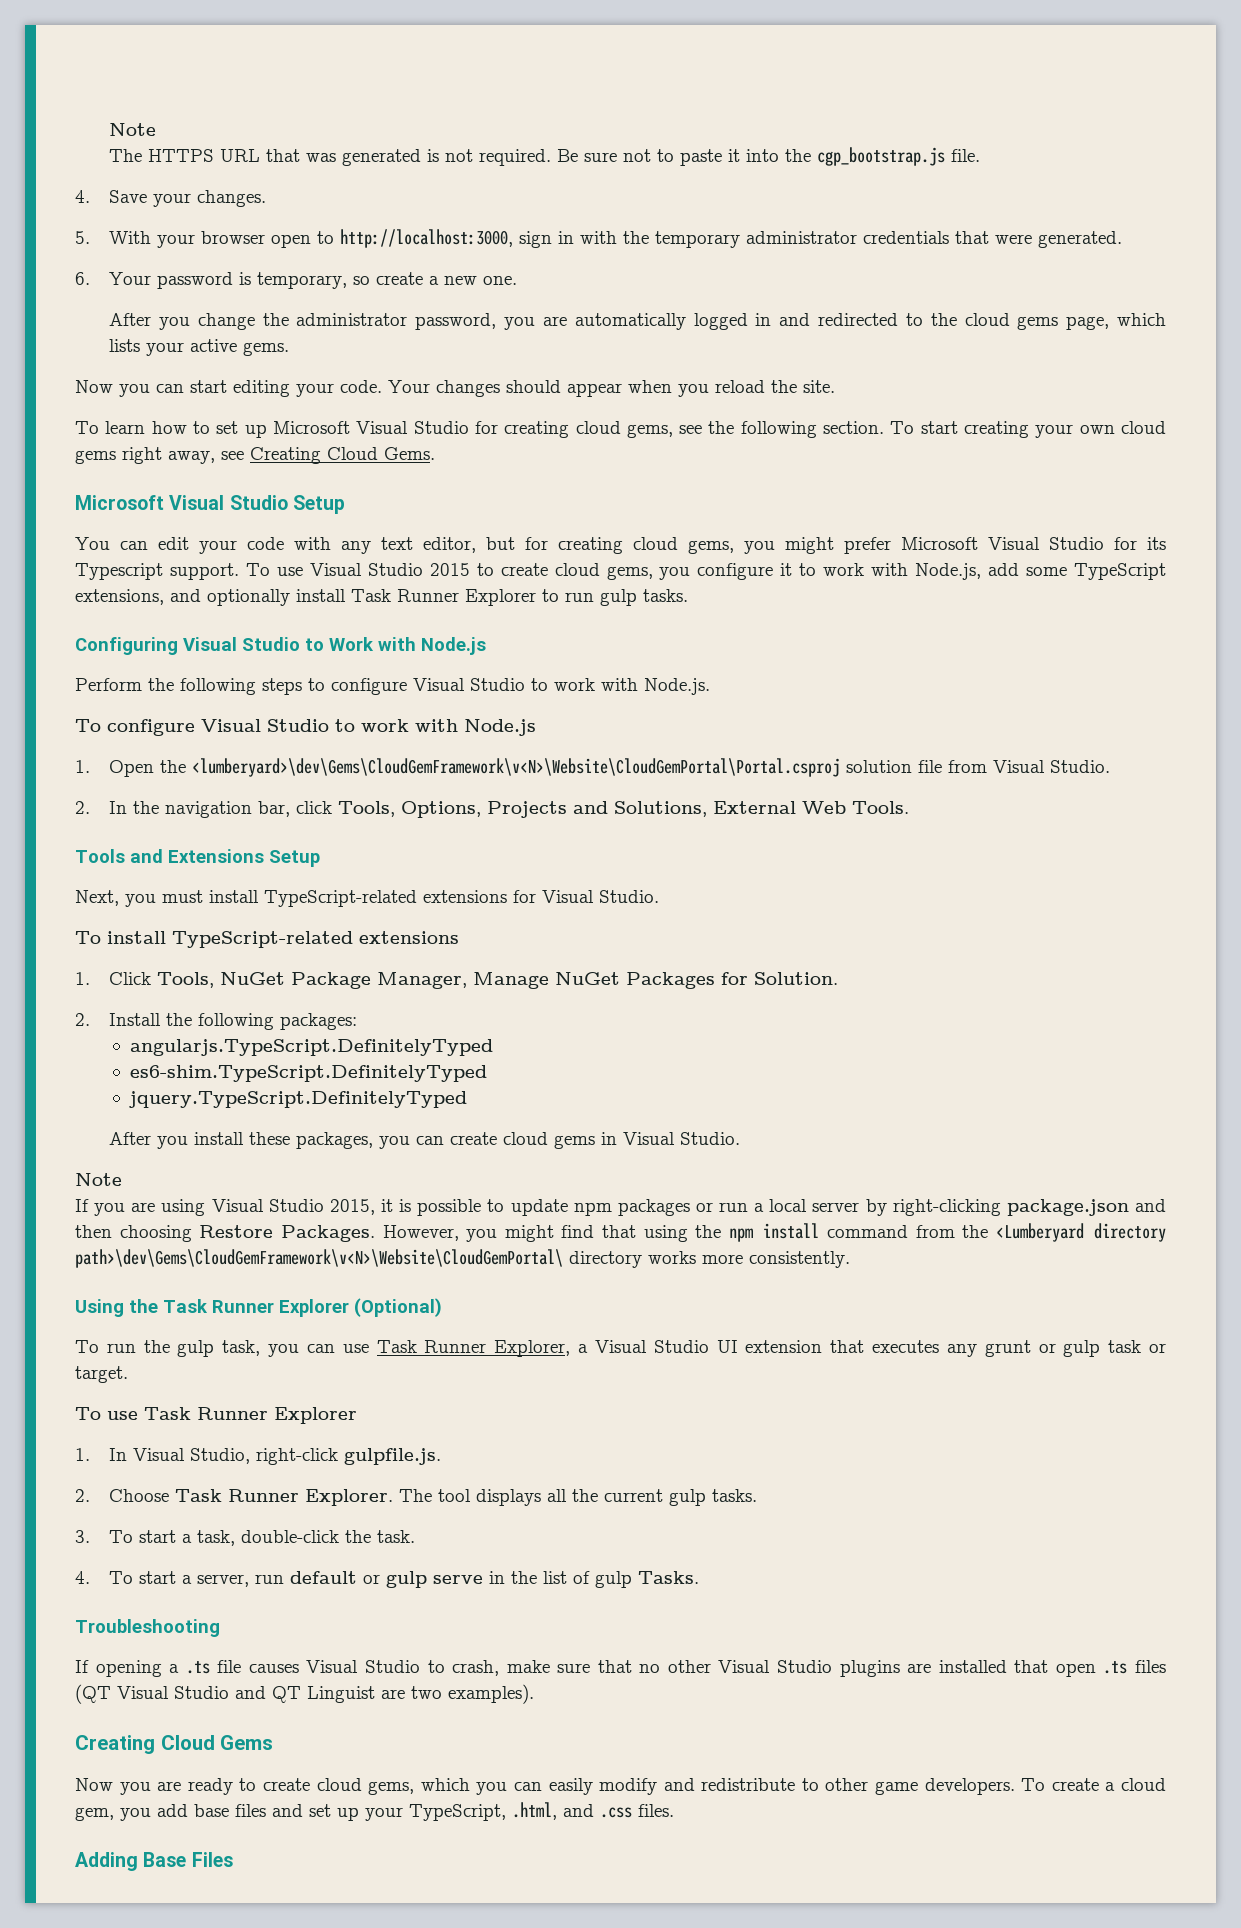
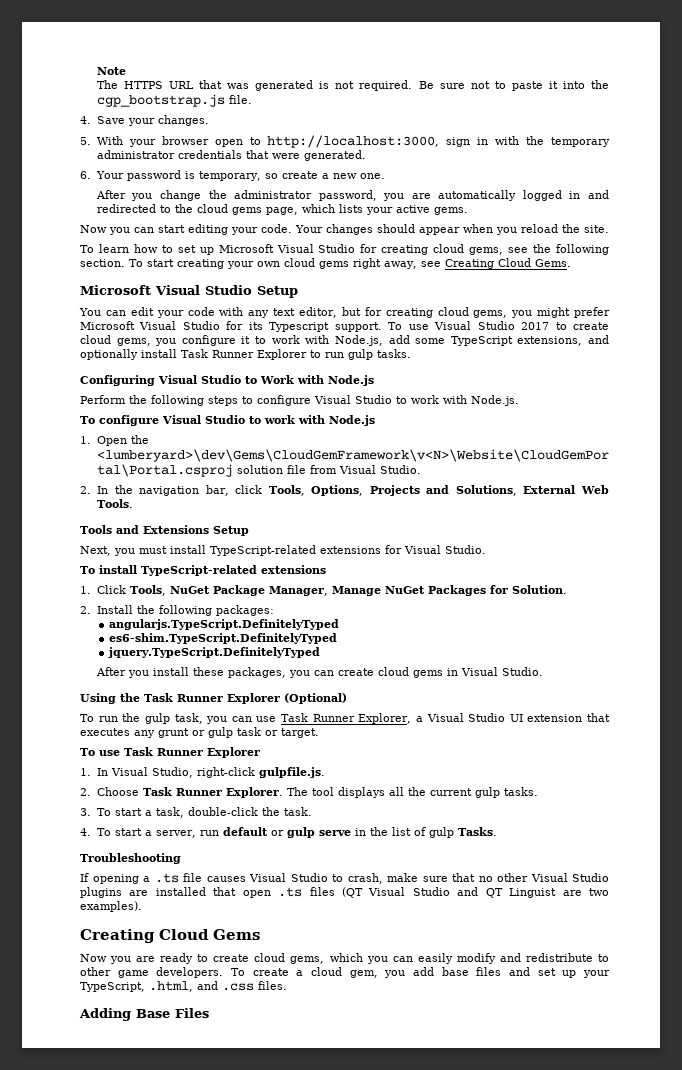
[429,563,470,576] 2015 -> [521,322,550,330] 2017
[75,1173,122,1186] [75,1199,1166,1216] [75,1223,1166,1242] [75,1249,850,1268] // Note // If you are using Visual Studio 2015, it is possible to update npm packages or run a local server by right-clicking package.json and then choosing Restore Packages. However, you might find that using the npm install command from the <Lumberyard directory path>\dev\Gems\CloudGemFramework\v<N>\Website\CloudGemPortal\ directory works more consistently. -> (543, 671) none

